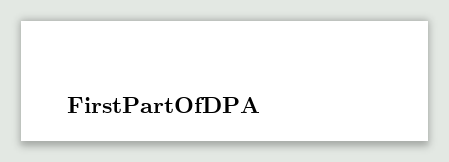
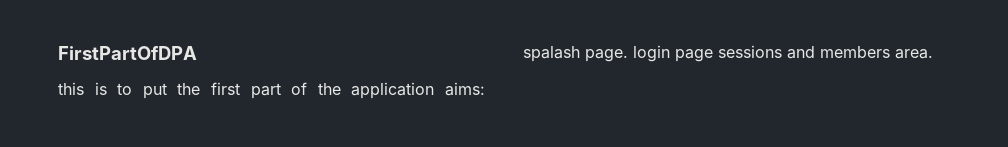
(260, 105) none -> [58,82,485,99] [523,45,933,62] // this is to put the first part of the application aims: spalash page. login page sessions and members area.

